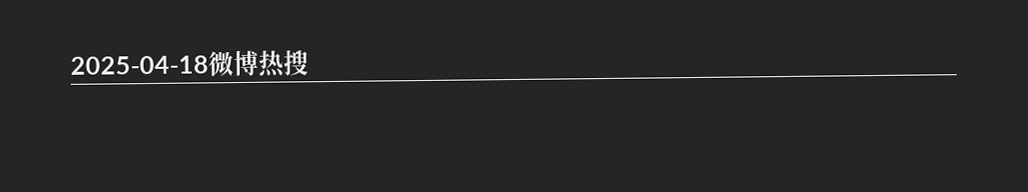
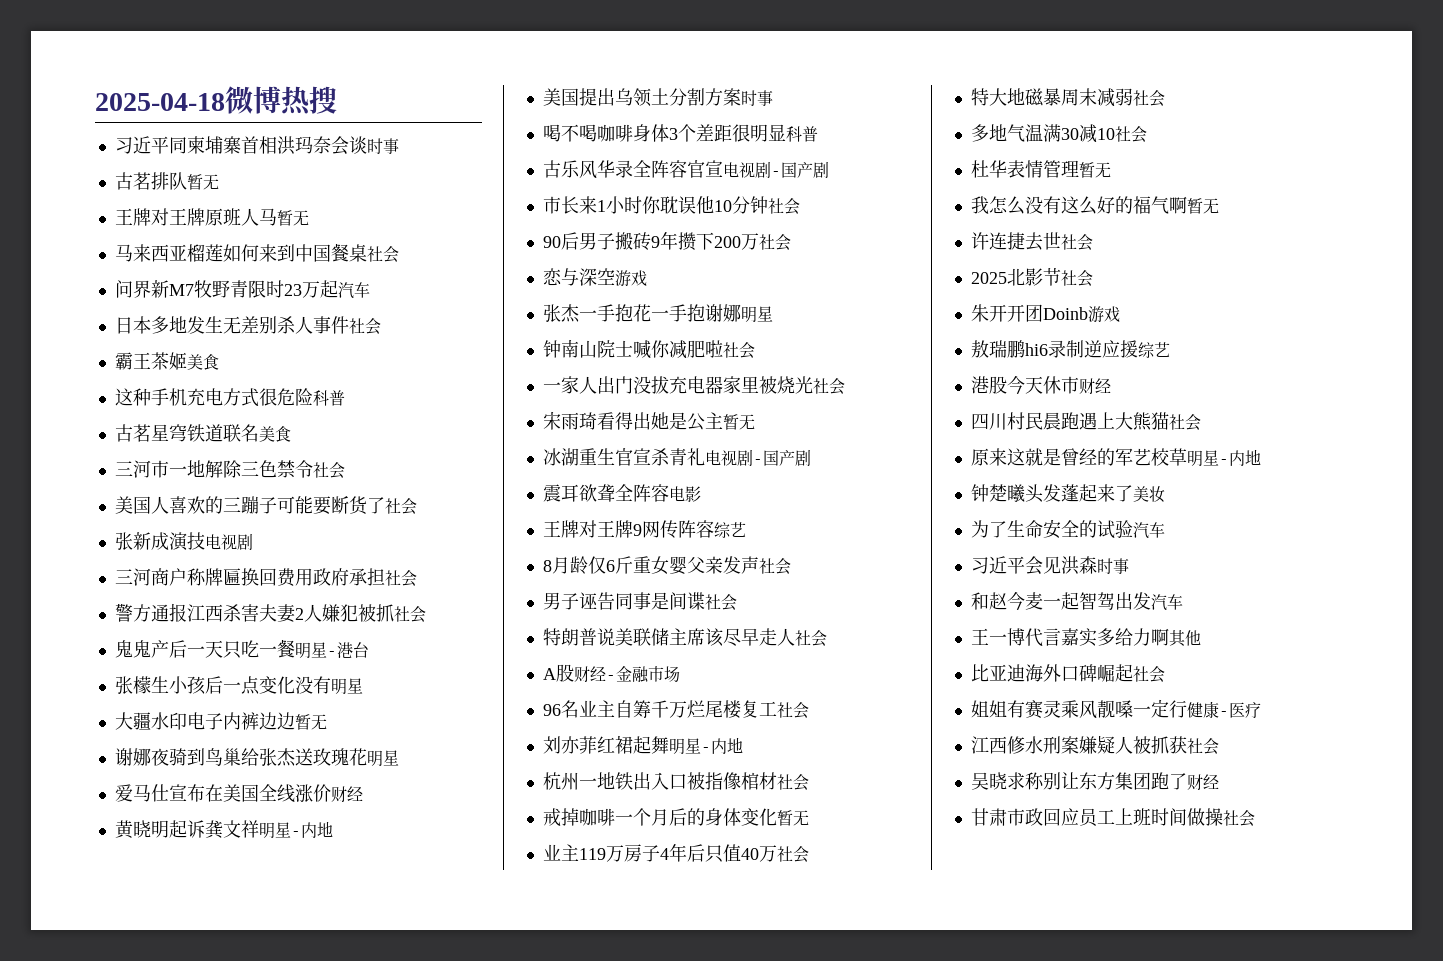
(309, 63) none -> [114,136,399,155] [114,172,219,190] [114,208,309,226] [114,243,399,263] [114,280,370,299] [114,316,381,335] [114,352,219,370] [114,388,345,407] [114,424,291,442] [114,460,345,479] [114,496,417,515] [114,532,253,551] [114,568,417,587] [114,603,426,623] [114,639,369,659] [114,676,363,695] [114,712,327,730] [114,748,399,767] [114,784,363,803] [114,820,333,839] [542,88,773,107] [542,124,818,142] [542,160,829,179] [542,196,800,215] [542,231,791,251] [542,268,647,287] [542,304,773,323] [542,339,755,359] [542,376,845,395] [542,411,755,431] [542,448,811,466] [542,484,701,502] [542,520,746,539] [542,556,791,575] [542,592,737,611] [542,628,827,647] [542,664,680,683] [542,700,809,719] [542,735,743,755] [542,772,809,791] [542,808,809,827] [542,843,809,863] [970,88,1165,107] [970,124,1147,143] [970,160,1111,178] [970,196,1219,215] [970,232,1093,251] [970,268,1093,287] [970,304,1120,323] [970,340,1170,358] [970,376,1111,395] [970,412,1201,431] [970,448,1261,467] [970,484,1165,503] [970,519,1165,539] [970,556,1129,575] [970,592,1183,611] [970,628,1201,647] [970,664,1165,683] [970,699,1261,719] [970,735,1219,755] [970,772,1219,790] [970,808,1255,827] // 习近平同柬埔寨首相洪玛奈会谈时事 // 古茗排队暂无 // 王牌对王牌原班人马暂无 // 马来西亚榴莲如何来到中国餐桌社会 // 问界新M7牧野青限时23万起汽车 // 日本多地发生无差别杀人事件社会 // 霸王茶姬美食 // 这种手机充电方式很危险科普 // 古茗星穹铁道联名美食 // 三河市一地解除三色禁令社会 // 美国人喜欢的三蹦子可能要断货了社会 // 张新成演技电视剧 // 三河商户称牌匾换回费用政府承担社会 // 警方通报江西杀害夫妻2人嫌犯被抓社会 // 鬼鬼产后一天只吃一餐明星-港台 // 张檬生小孩后一点变化没有明星 // 大疆水印电子内裤边边暂无 // 谢娜夜骑到鸟巢给张杰送玫瑰花明星 // 爱马仕宣布在美国全线涨价财经 // 黄晓明起诉龚文祥明星-内地 // 美国提出乌领土分割方案时事 // 喝不喝咖啡身体3个差距很明显科普 // 古乐风华录全阵容官宣电视剧-国产剧 // 市长来1小时你耽误他10分钟社会 // 90后男子搬砖9年攒下200万社会 // 恋与深空游戏 // 张杰一手抱花一手抱谢娜明星 // 钟南山院士喊你减肥啦社会 // 一家人出门没拔充电器家里被烧光社会 // 宋雨琦看得出她是公主暂无 // 冰湖重生官宣杀青礼电视剧-国产剧 // 震耳欲聋全阵容电影 // 王牌对王牌9网传阵容综艺 // 8月龄仅6斤重女婴父亲发声社会 // 男子诬告同事是间谍社会 // 特朗普说美联储主席该尽早走人社会 // A股财经-金融市场 // 96名业主自筹千万烂尾楼复工社会 // 刘亦菲红裙起舞明星-内地 // 杭州一地铁出入口被指像棺材社会 // 戒掉咖啡一个月后的身体变化暂无 // 业主119万房子4年后只值40万社会 // 特大地磁暴周末减弱社会 // 多地气温满30减10社会 // 杜华表情管理暂无 // 我怎么没有这么好的福气啊暂无 // 许连捷去世社会 // 2025北影节社会 // 朱开开团Doinb游戏 // 敖瑞鹏hi6录制逆应援综艺 // 港股今天休市财经 // 四川村民晨跑遇上大熊猫社会 // 原来这就是曾经的军艺校草明星-内地 // 钟楚曦头发蓬起来了美妆 // 为了生命安全的试验汽车 // 习近平会见洪森时事 // 和赵今麦一起智驾出发汽车 // 王一博代言嘉实多给力啊其他 // 比亚迪海外口碑崛起社会 // 姐姐有赛灵乘风靓嗓一定行健康-医疗 // 江西修水刑案嫌疑人被抓获社会 // 吴晓求称别让东方集团跑了财经 // 甘肃市政回应员工上班时间做操社会

